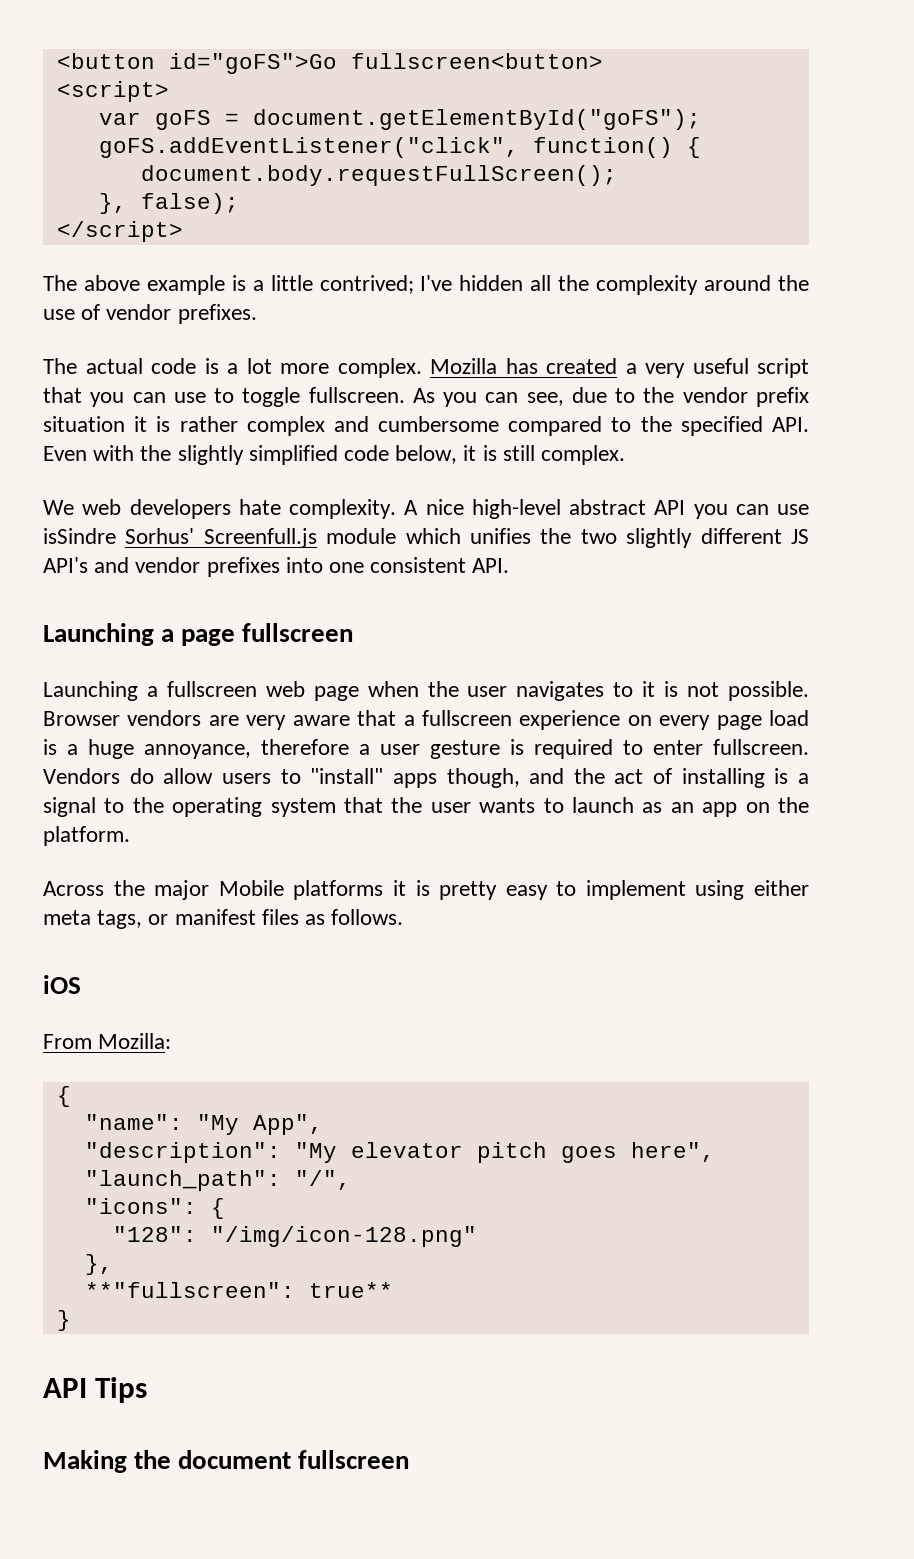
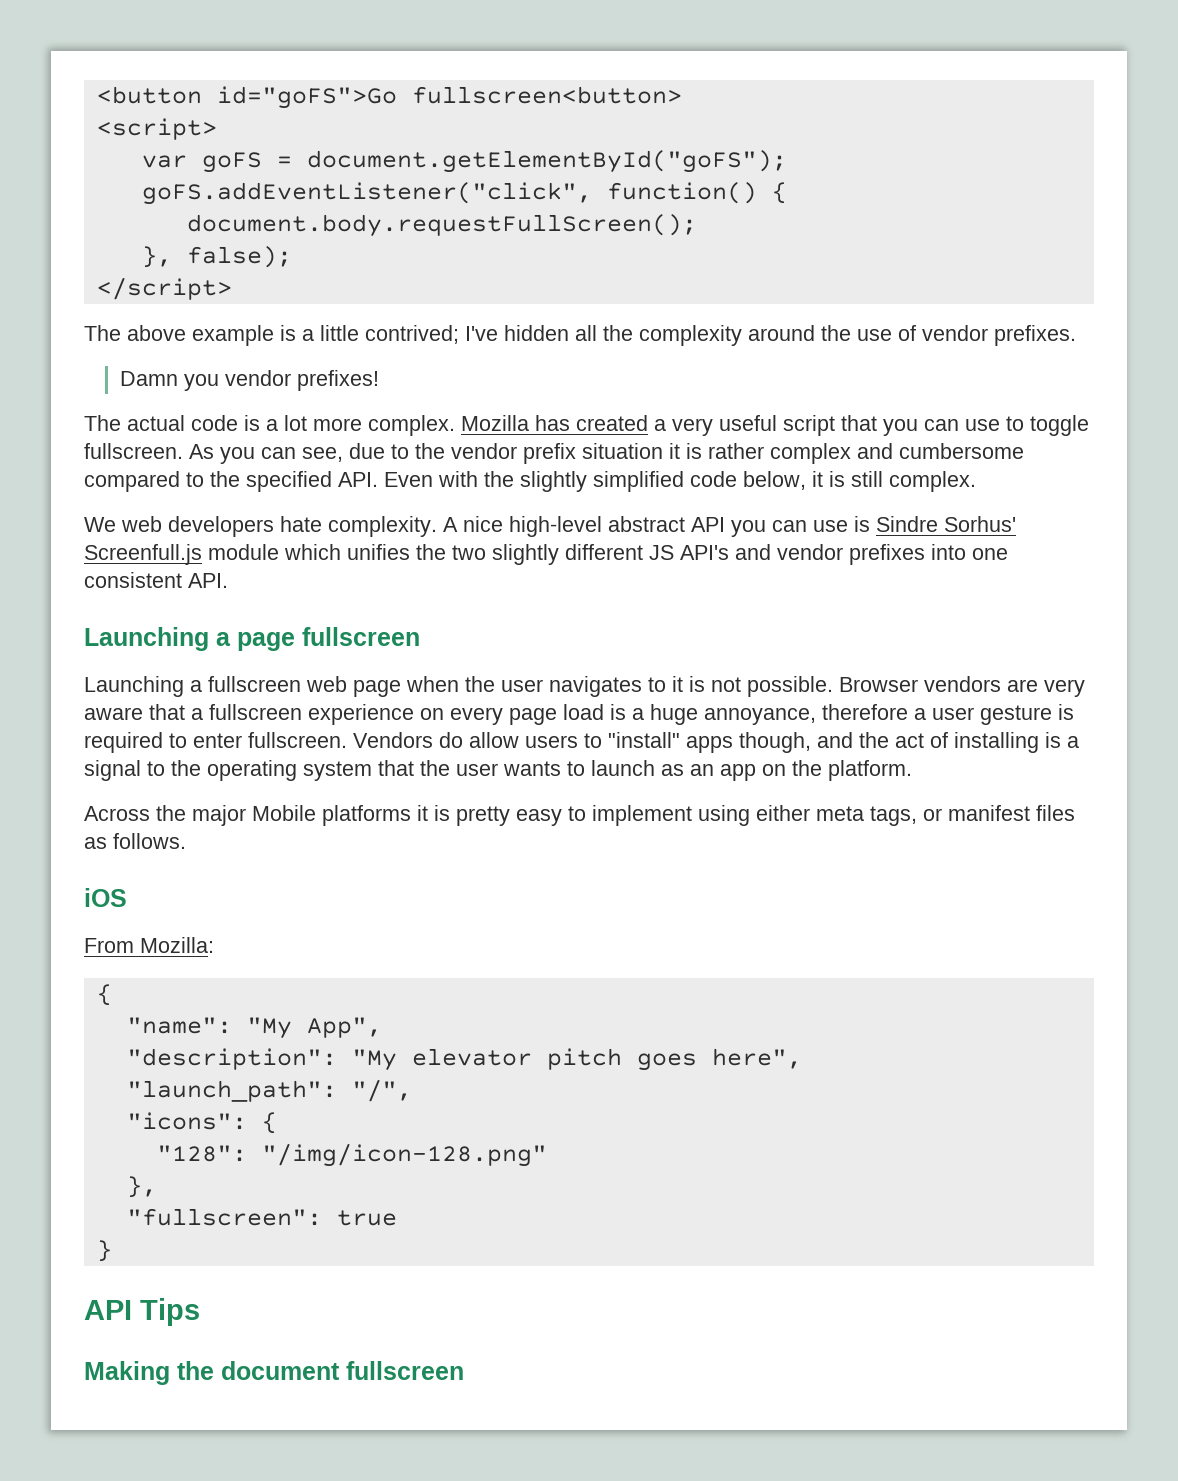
(257, 314) none -> [120,370,380,391] // Damn you vendor prefixes!
[43,528,116,544] isSindre -> [854,516,938,532] is Sindre
[84,1282,393,1298] **"fullscreen": true** -> [126,1208,397,1226] "fullscreen": true

